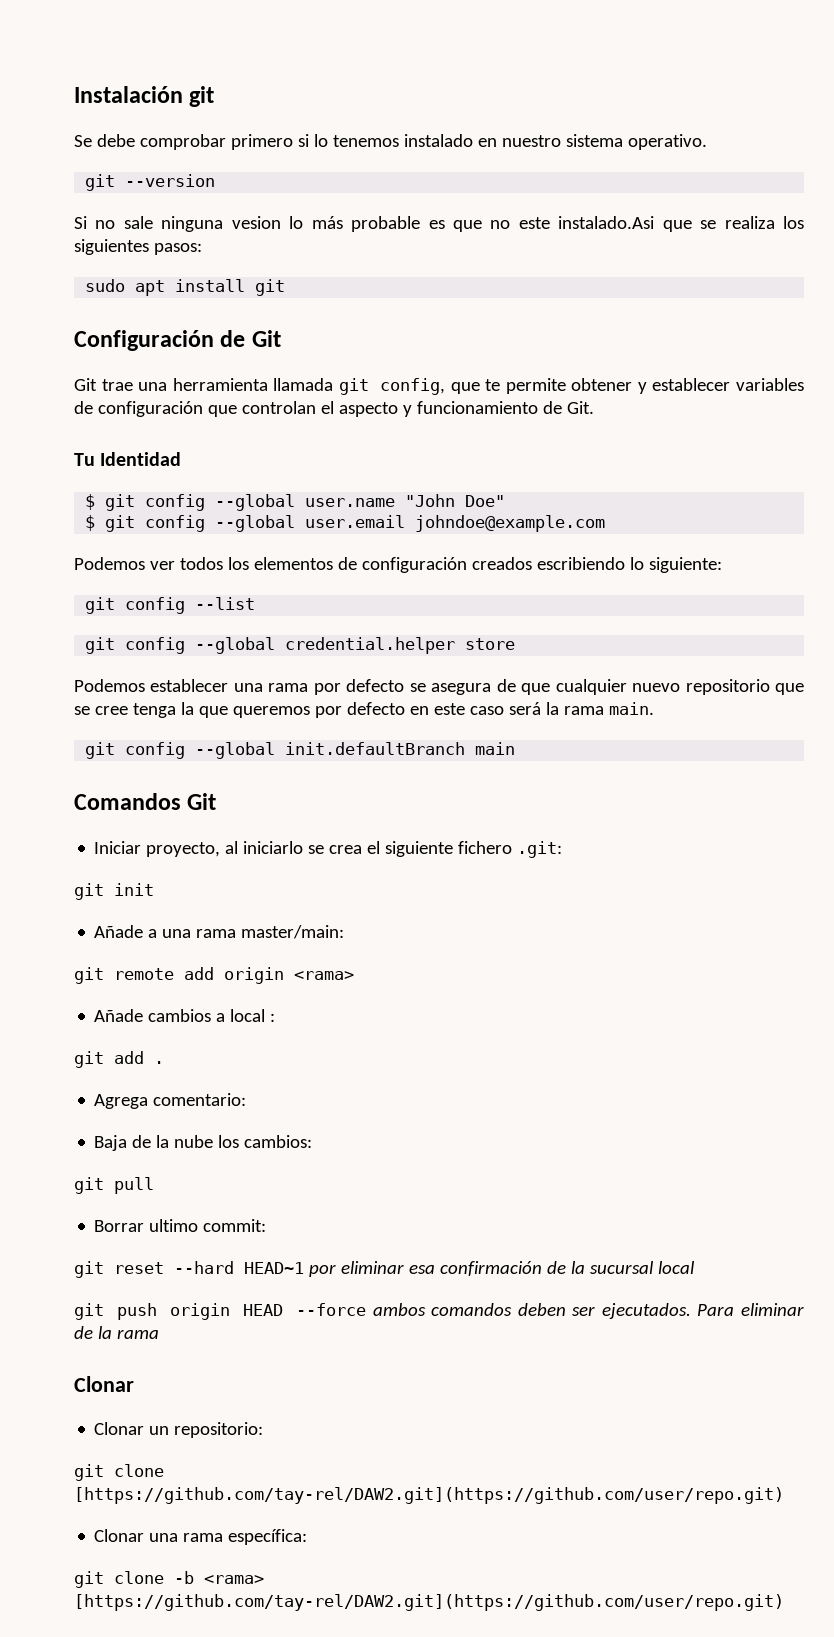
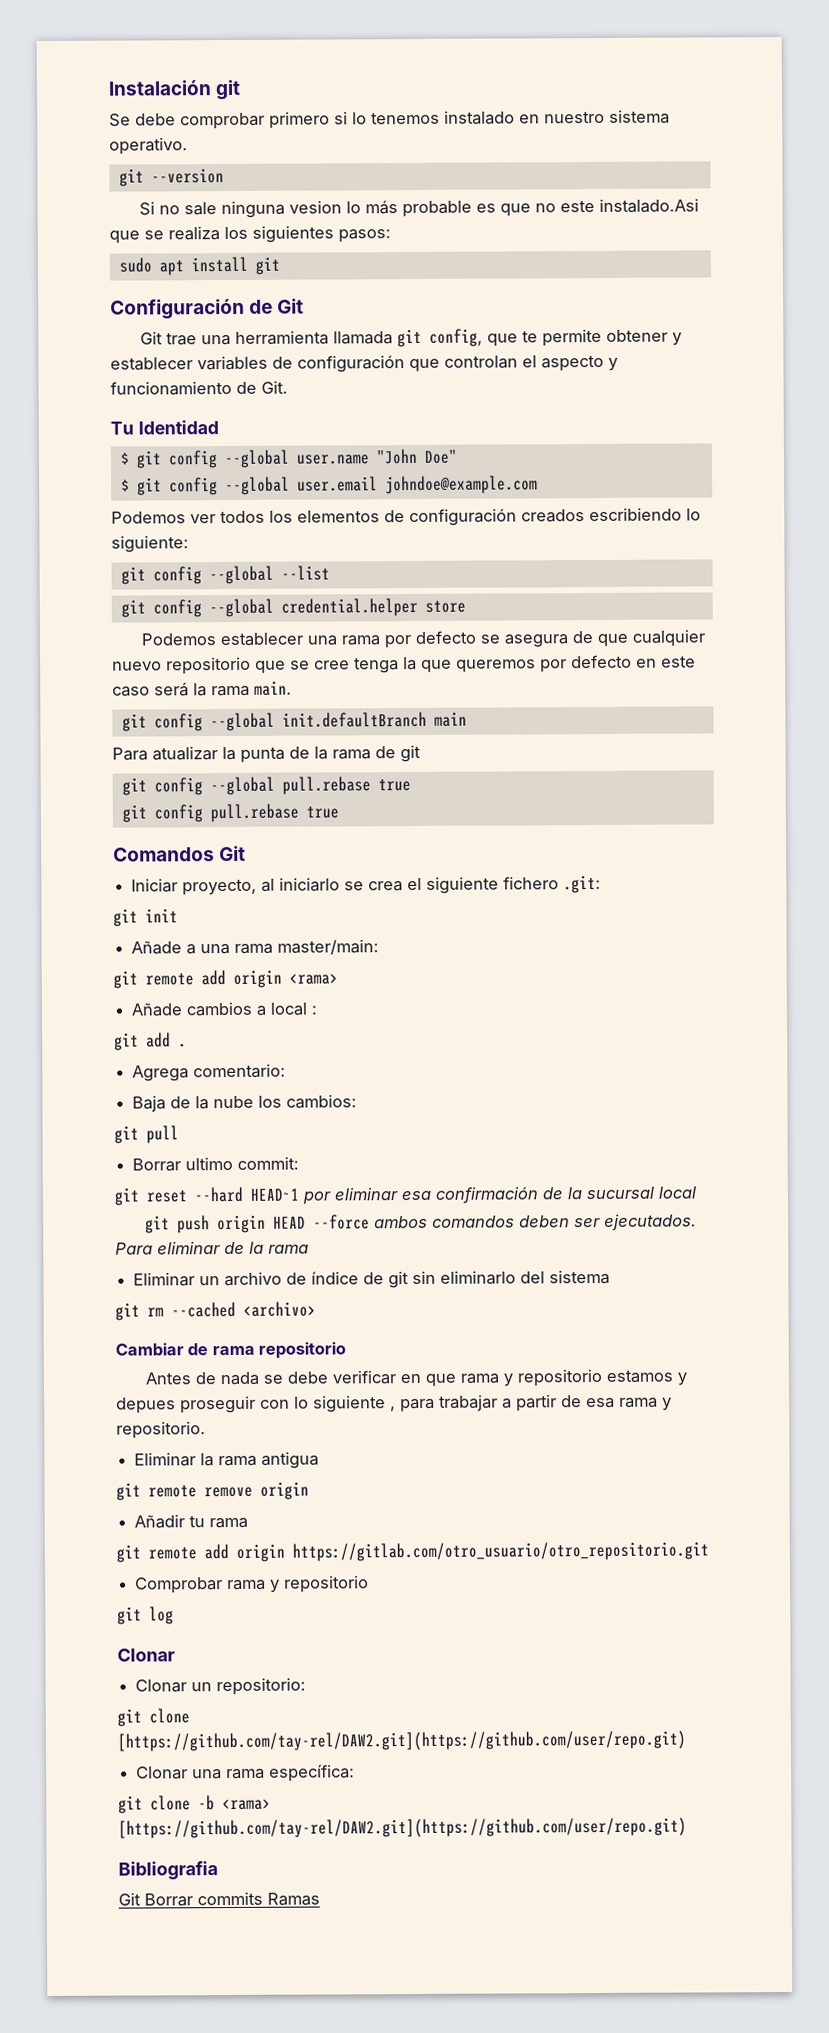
(186, 605) none -> [208,565,274,585] --global
(516, 748) none -> [112,744,421,763] [121,776,411,796] [121,803,339,823] // Para atualizar la punta de la rama de git // git config --global pull.rebase true // git config pull.rebase true
(159, 1334) none -> [133,1269,611,1289] [115,1301,316,1321] [115,1341,347,1359] [145,1368,689,1387] [116,1394,672,1414] [116,1421,206,1439] [134,1451,320,1469] [116,1481,309,1501] [134,1514,249,1529] [116,1541,709,1563] [135,1575,370,1594] [117,1606,174,1625] // Eliminar un archivo de índice de git sin eliminarlo del sistema // git rm --cached <archivo> // Cambiar de rama repositorio // Antes de nada se debe verificar en que rama y repositorio estamos y depues proseguir con lo siguiente , para trabajar a partir de esa rama y repositorio. // Eliminar la rama antigua // git remote remove origin // Añadir tu rama // git remote add origin https://gitlab.com/otro_usuario/otro_repositorio.git // Comprobar rama y repositorio // git log
(784, 1602) none -> [118,1861,218,1880] [118,1891,320,1907] // Bibliografia // Git Borrar commits Ramas

